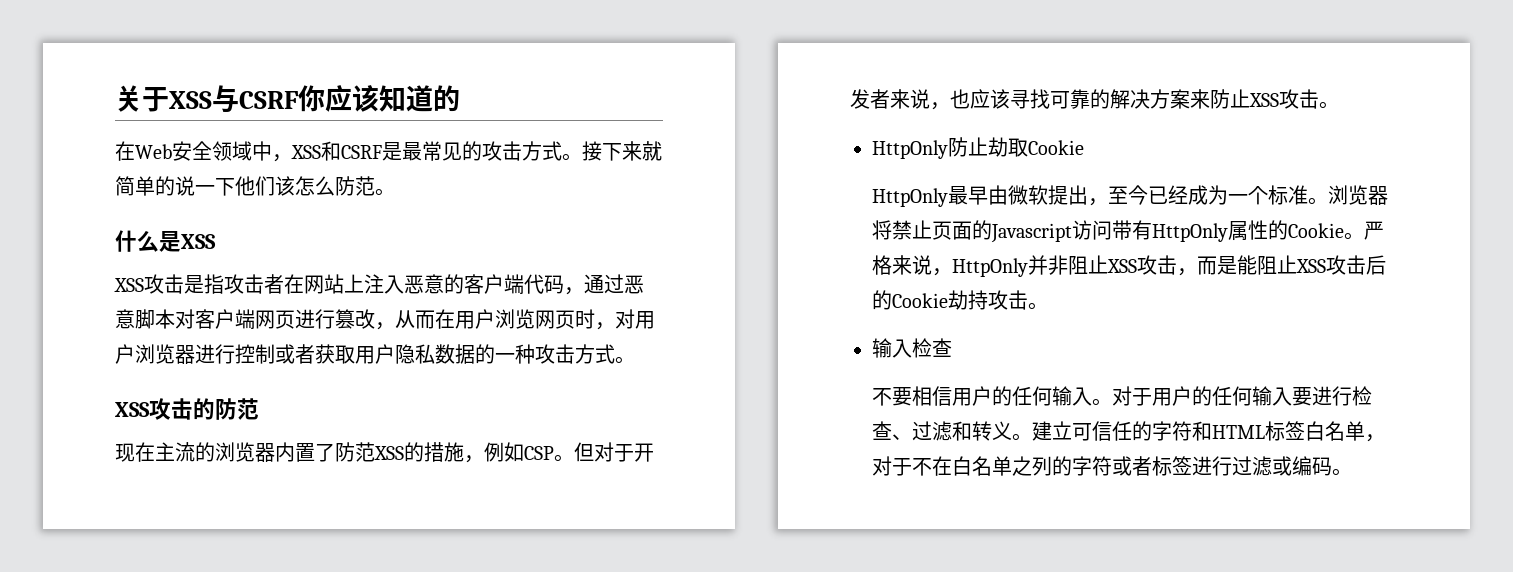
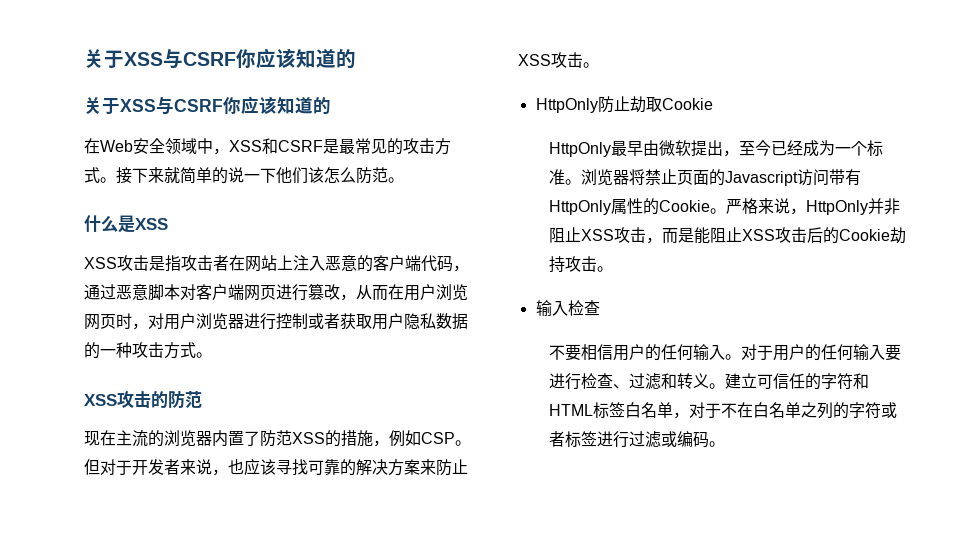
[115,85,460,113] 关于XSS与CSRF你应该知道的 -> [84,48,356,69] [84,96,331,115] 关于XSS与CSRF你应该知道的 // 关于XSS与CSRF你应该知道的

